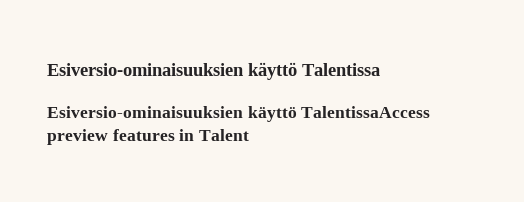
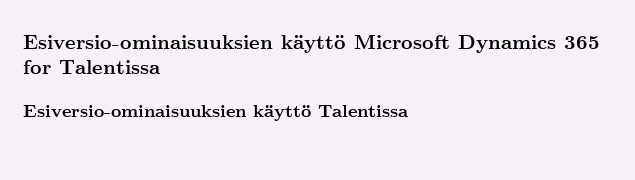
[47,62,297,80] Esiversio-ominaisuuksien käyttö -> [23,34,600,53] [23,60,51,74] Esiversio-ominaisuuksien käyttö Microsoft Dynamics 365 for
[301,106,431,118] [47,129,250,145] TalentissaAccess preview features in Talent -> [318,105,409,117] Talentissa

